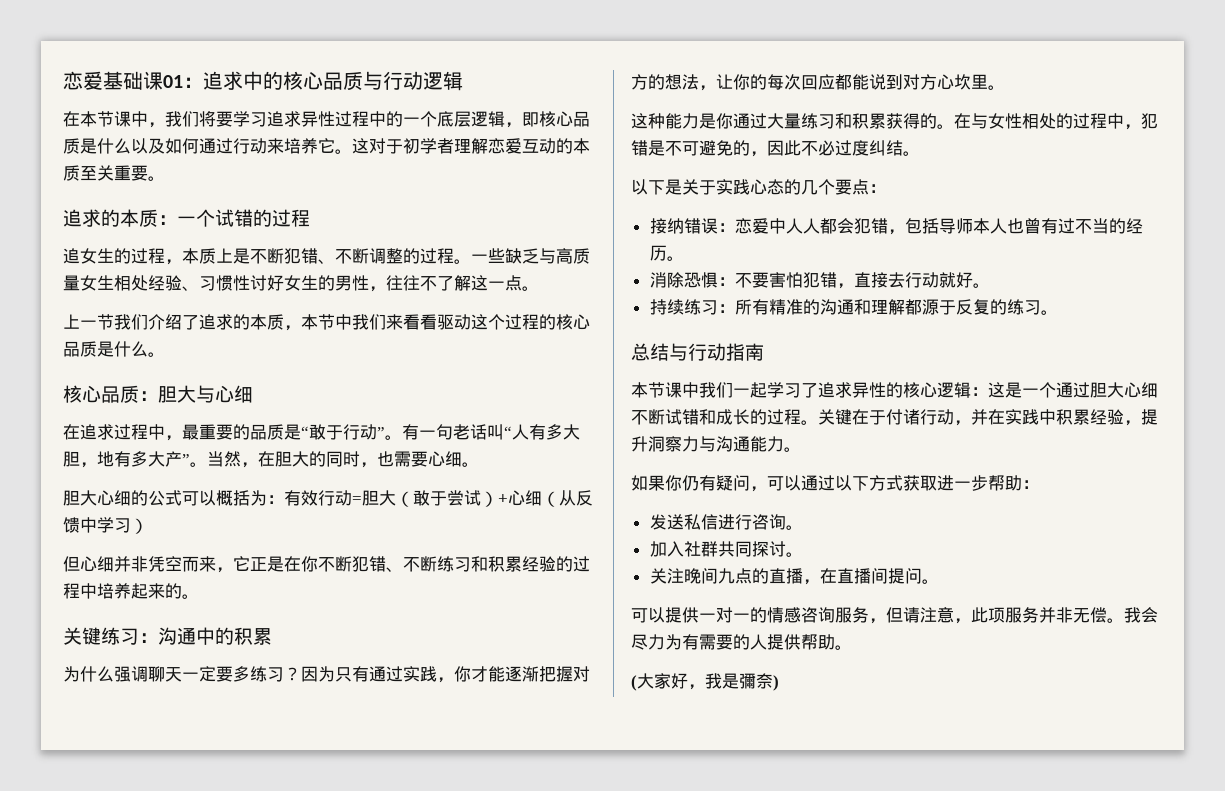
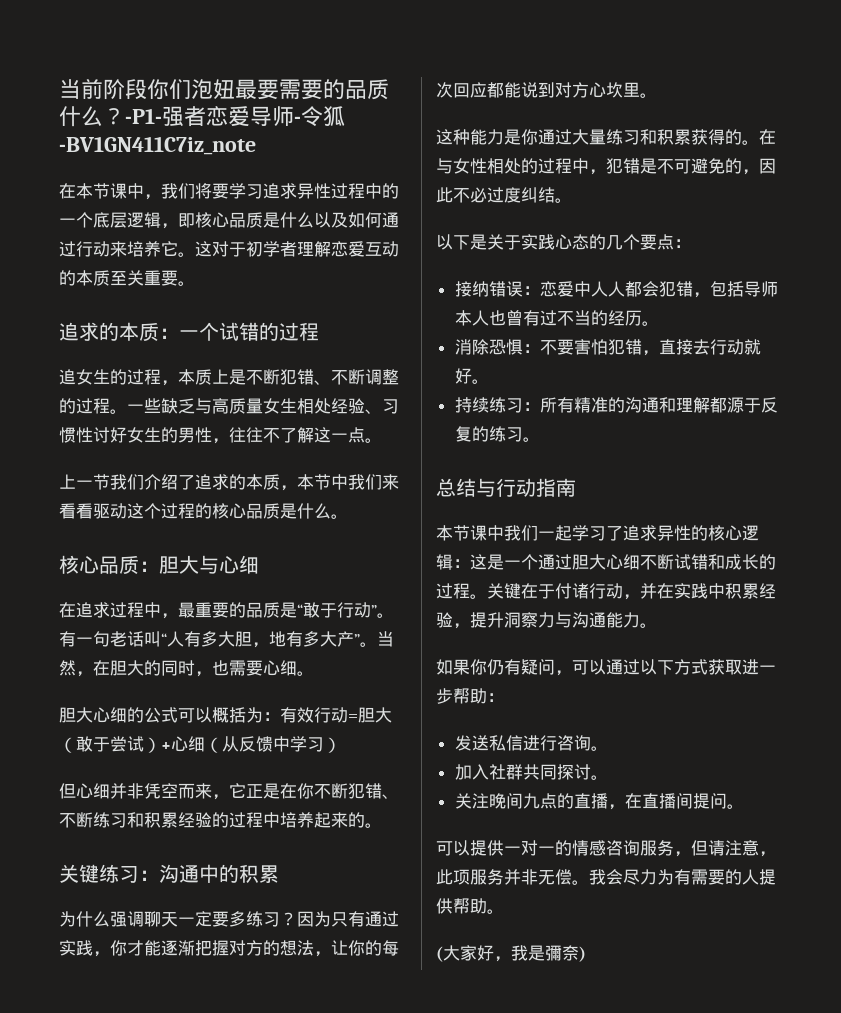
[63,71,463,91] 恋爱基础课01：追求中的核心品质与行动逻辑 -> [59,78,389,100] [59,106,345,127] [59,136,256,155] 当前阶段你们泡妞最要需要的品质什么？-P1-强者恋爱导师-令狐-BV1GN411C7iz_note

